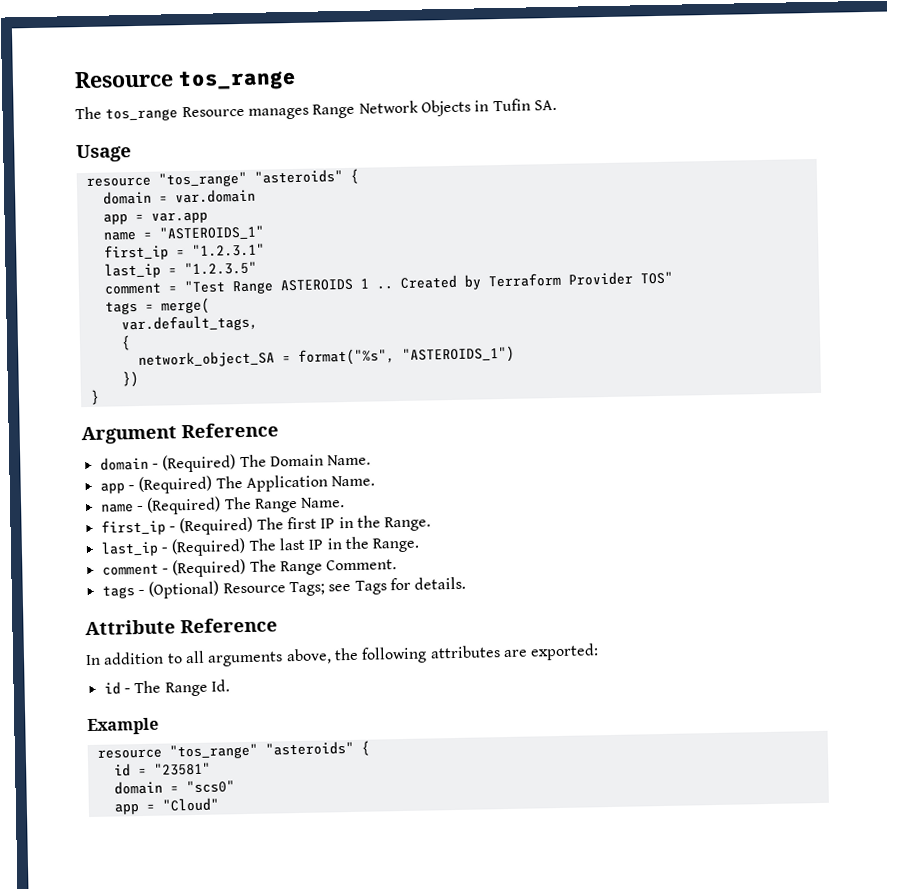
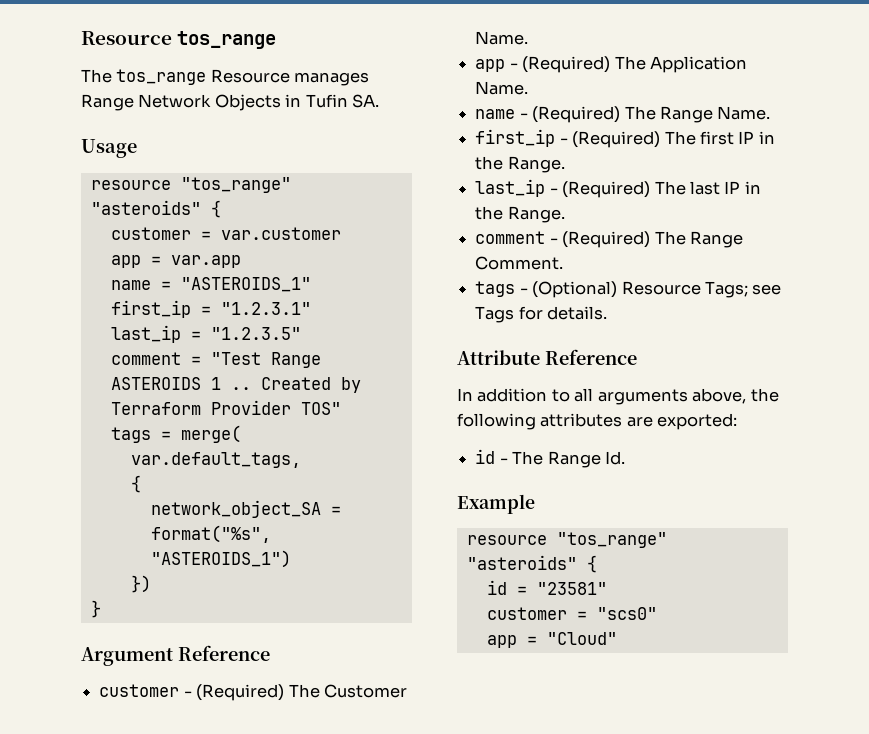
[102,188,256,205] domain = var.domain -> [110,227,341,240] customer = var.customer
[99,454,324,473] domain - (Required) The Domain -> [99,684,407,701] customer - (Required) The Customer
[113,780,163,795] domain -> [486,607,567,620] customer

